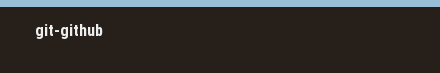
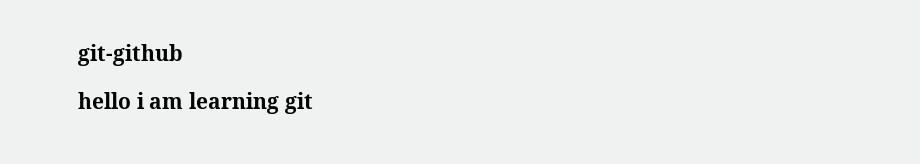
(103, 31) none -> [78,92,313,114] // hello i am learning git

